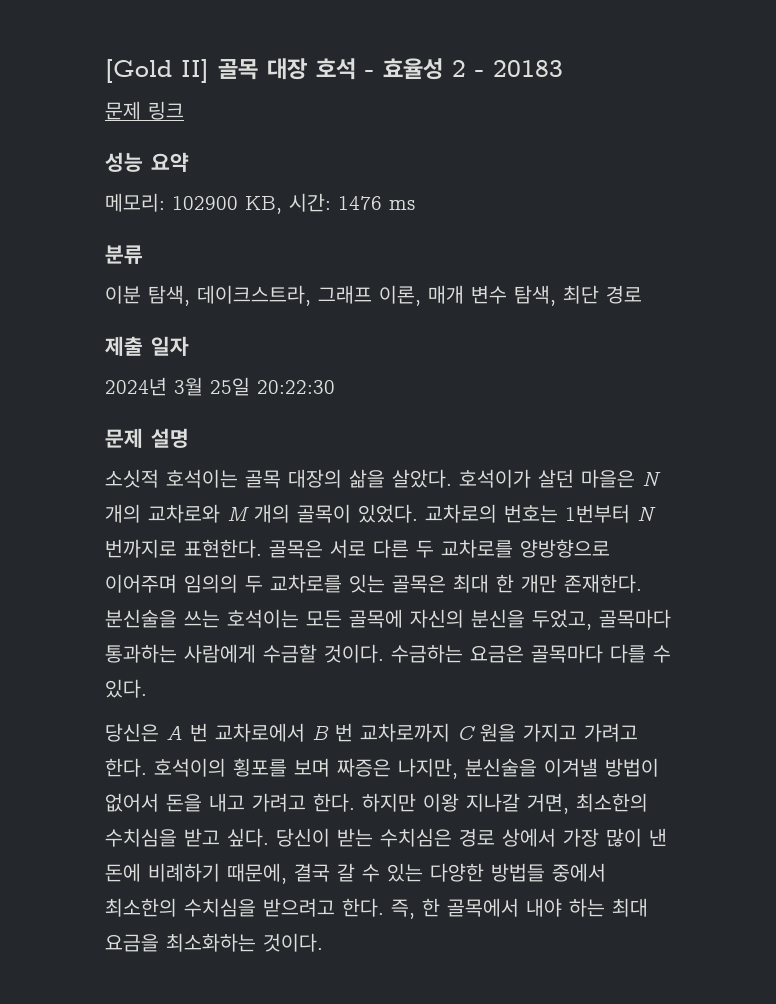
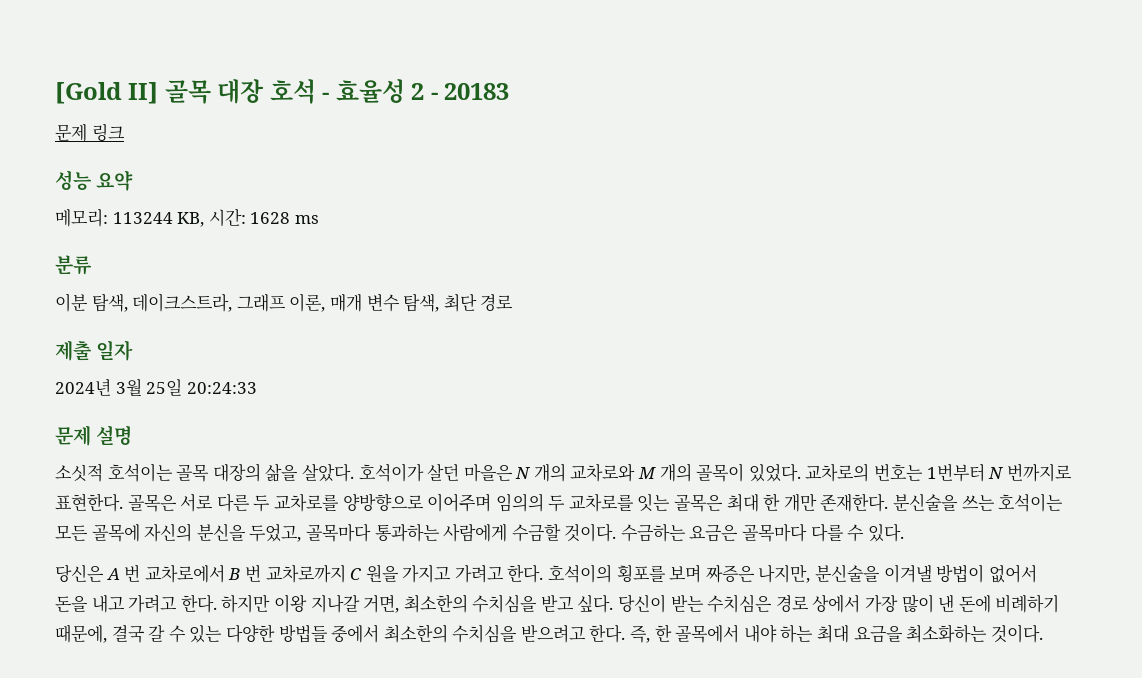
[172,196,238,210] 102900 -> [112,212,173,224] 113244
[338,196,382,210] 1476 -> [250,212,291,224] 1628
[257,380,335,394] 20:22:30 -> [186,382,257,394] 20:24:33

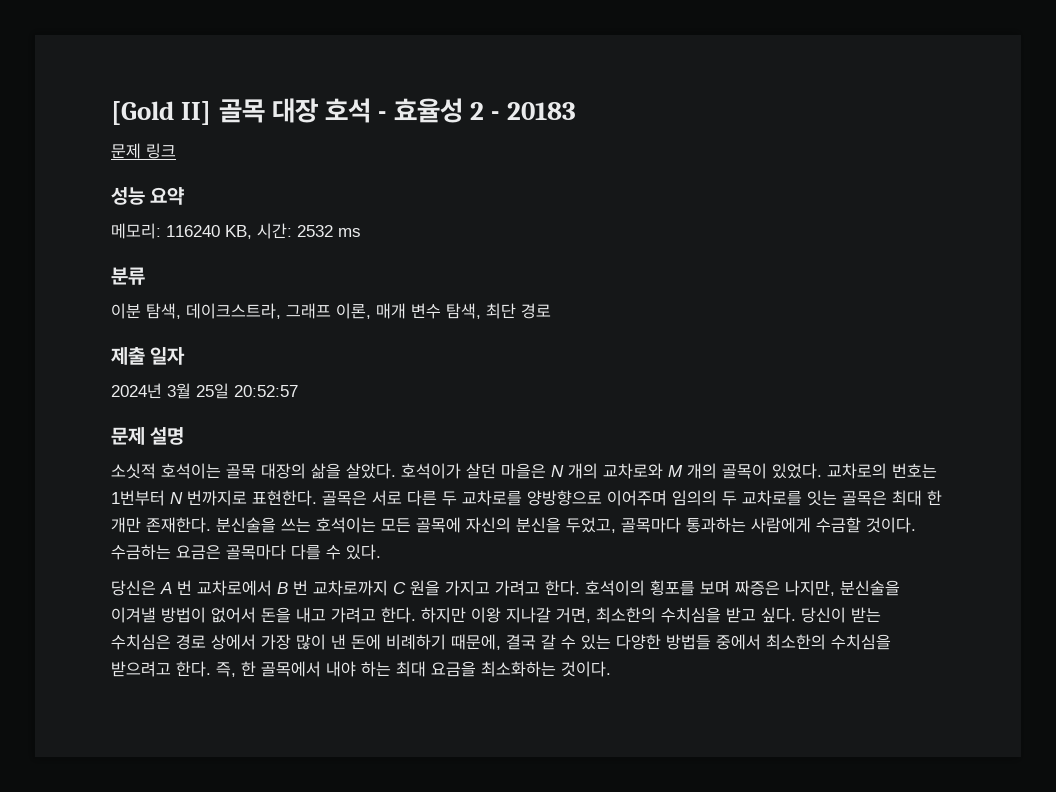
[112,212,173,224] 113244 -> [166,225,220,237] 116240
[250,212,291,224] 1628 -> [297,225,333,237] 2532
[186,382,257,394] 20:24:33 -> [234,385,298,397] 20:52:57

